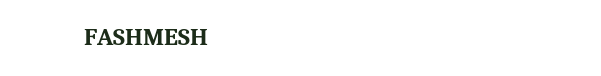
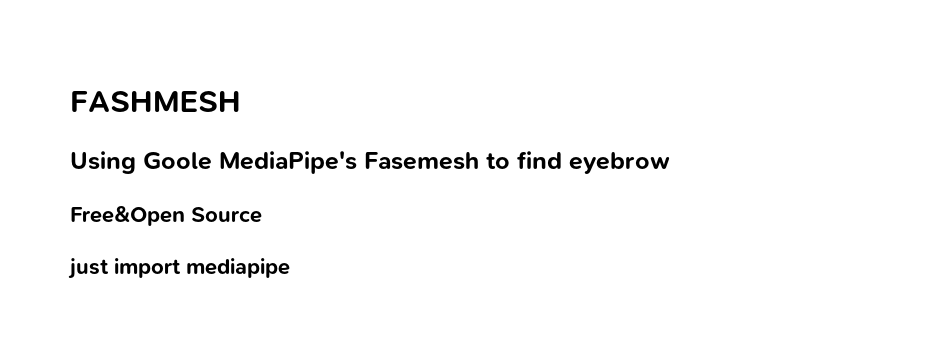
(208, 37) none -> [70,151,670,174] [70,206,262,226] [68,258,290,279] // Using Goole MediaPipe's Fasemesh to find eyebrow // Free&Open Source // just import mediapipe

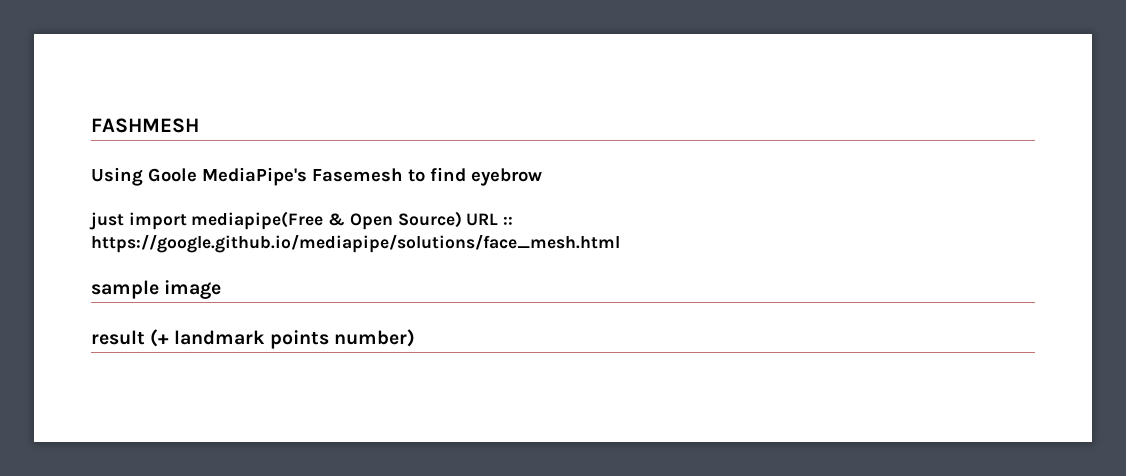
[70,206,262,226] // Free&Open Source -> (542, 177) none
[186,258,290,278] mediapipe -> [191,211,514,230] [91,234,620,253] [91,280,222,299] [91,329,416,349] mediapipe(Free & Open Source) URL :: https://google.github.io/mediapipe/solutions/face_mesh.html // sample image // result (+ landmark points number)

